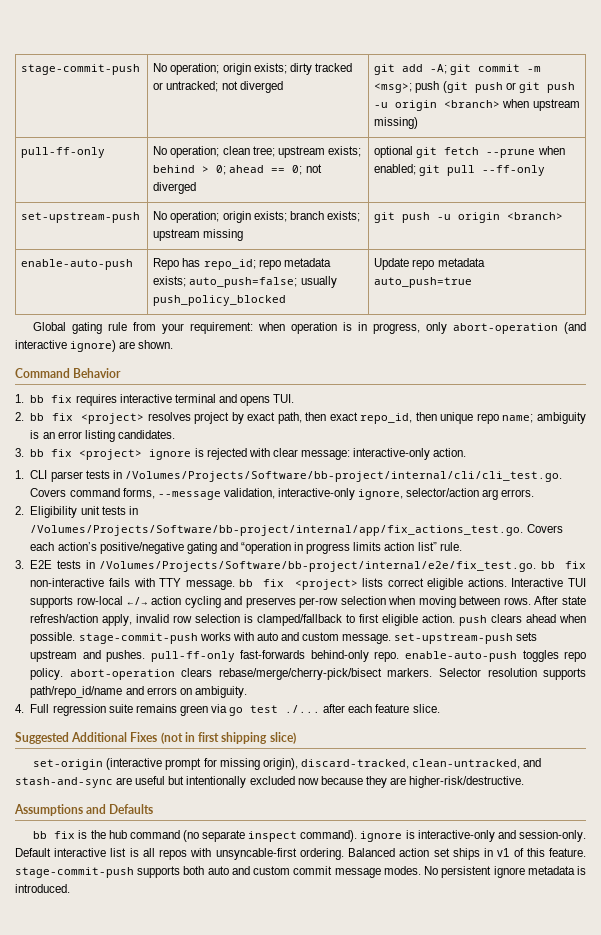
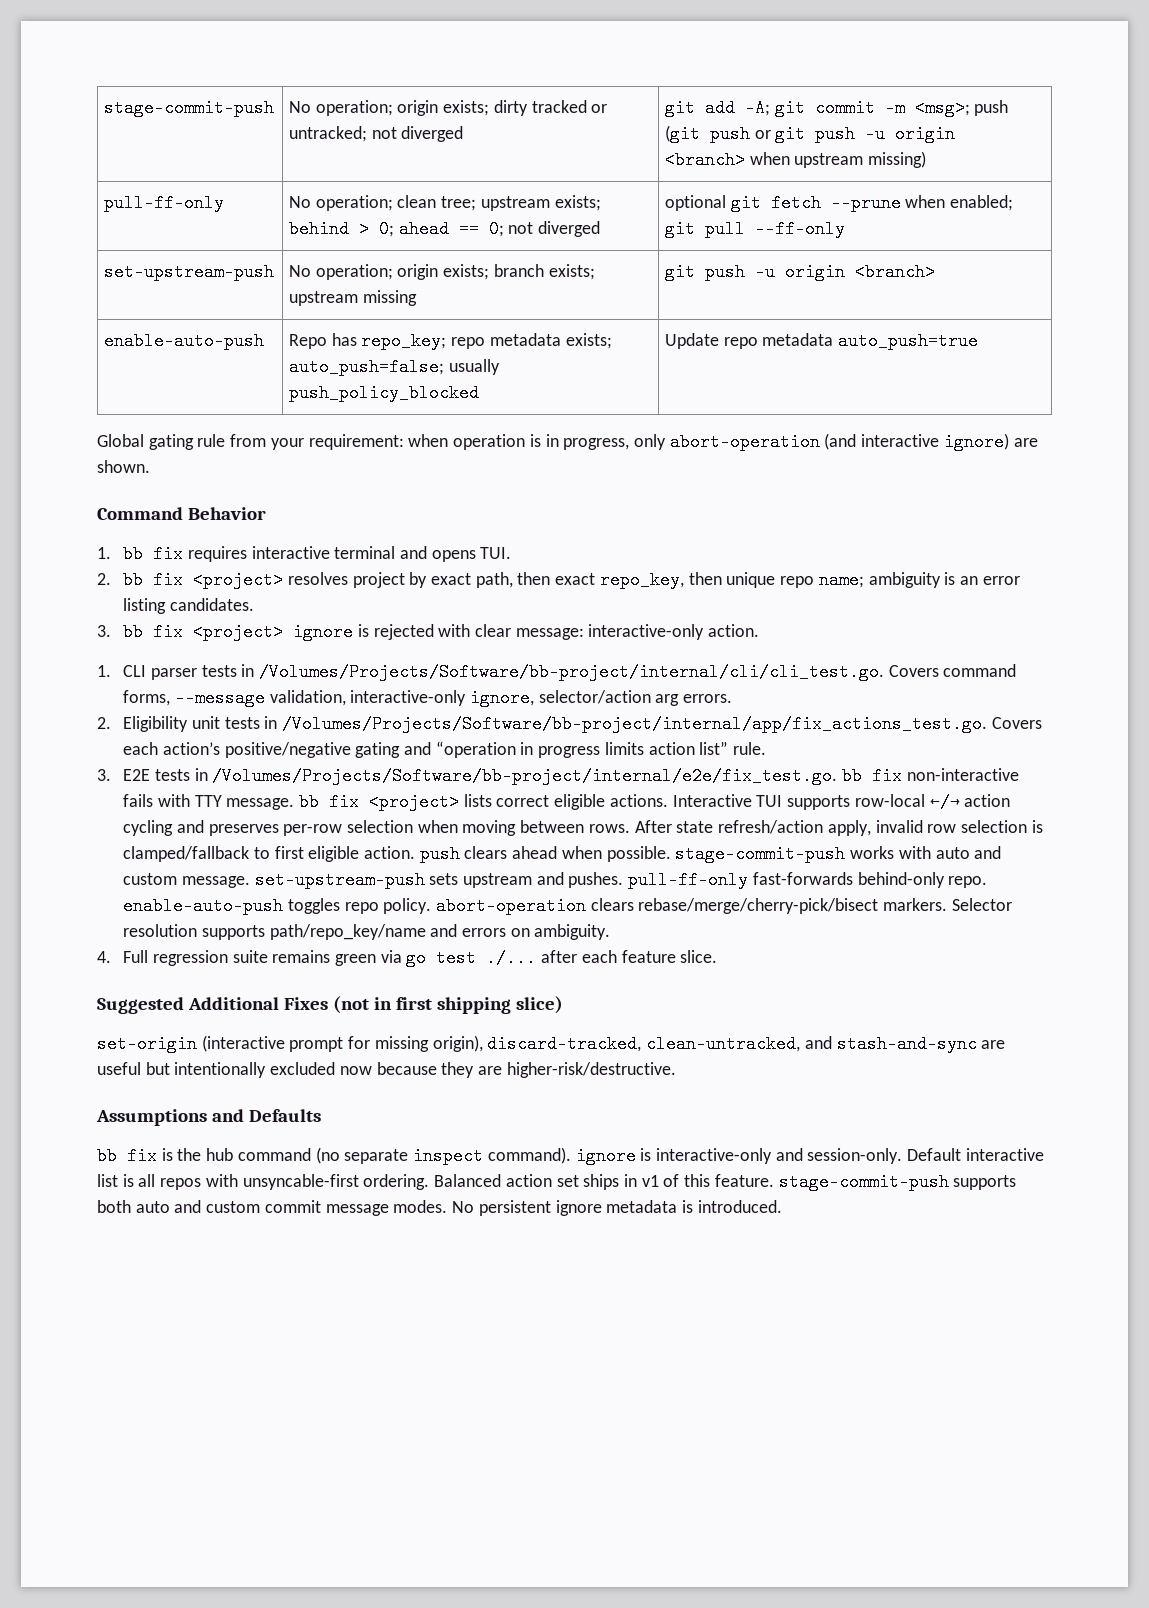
[203,259,256,270] repo_id; -> [361,332,447,350] repo_key;
[360,413,413,424] repo_id, -> [599,571,684,589] repo_key,
[30,686,123,698] path/repo_id/name -> [269,924,426,940] path/repo_key/name

